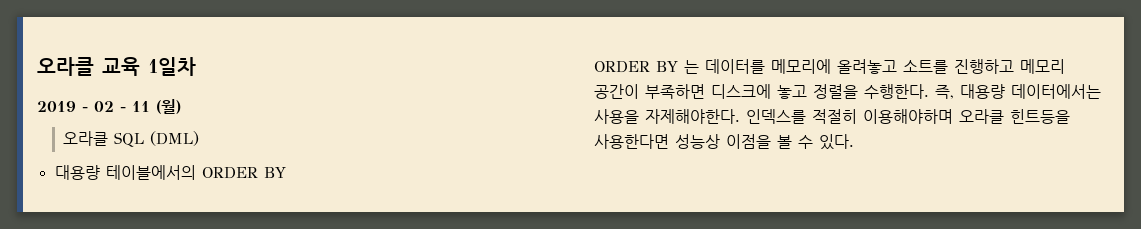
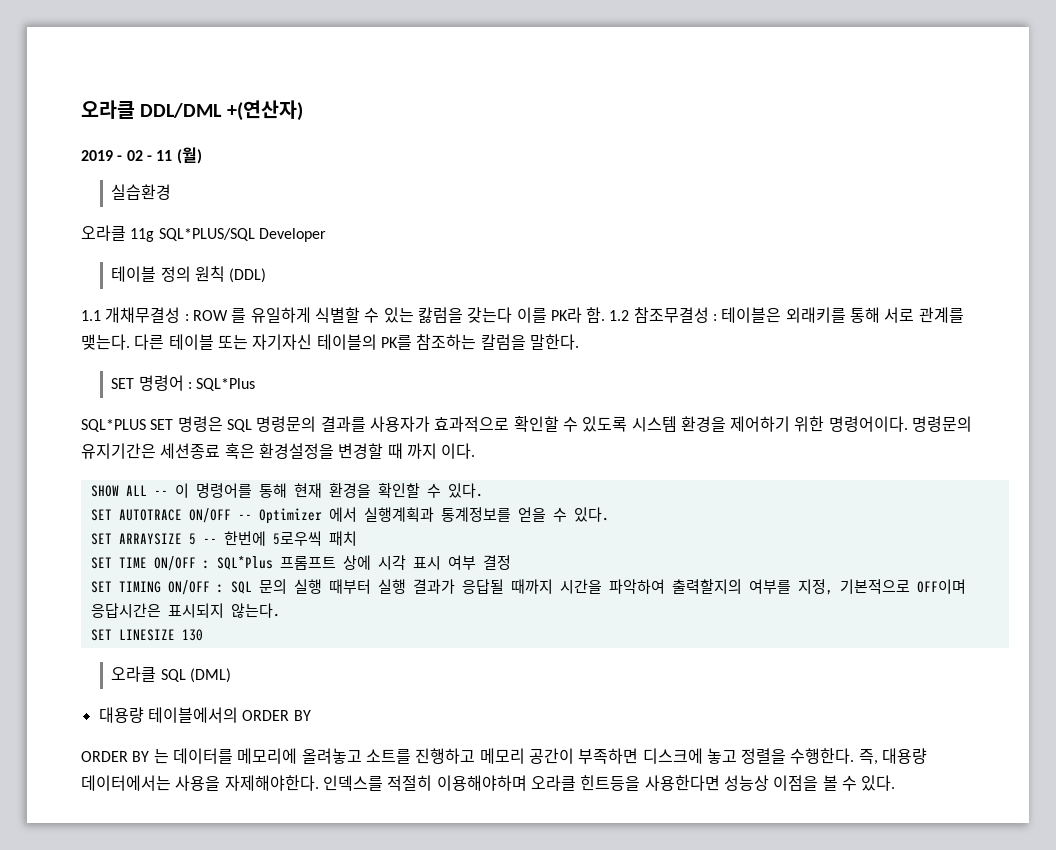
[37,57,196,76] 오라클 교육 1일차 -> [81,100,303,121] 오라클 DDL/DML +(연산자)
(181, 106) none -> [111,184,172,200] [81,225,326,242] [111,266,267,283] [81,307,964,323] [81,334,579,350] [111,375,256,391] [81,416,973,432] [81,443,476,459] [90,483,483,498] [90,507,609,524] [90,531,357,546] [90,555,511,571] [90,579,966,595] [90,603,280,618] [90,629,203,641] // 실습환경 // 오라클 11g SQL*PLUS/SQL Developer // 테이블 정의 원칙 (DDL) // 1.1 개채무결성 : ROW 를 유일하게 식별할 수 있는 캃럼을 갖는다 이를 PK라 함. 1.2 참조무결성 : 테이블은 외래키를 통해 서로 관계를 맺는다. 다른 테이블 또는 자기자신 테이블의 PK를 참조하는 칼럼을 말한다. // SET 명령어 : SQL*Plus // SQL*PLUS SET 명령은 SQL 명령문의 결과를 사용자가 효과적으로 확인할 수 있도록 시스템 환경을 제어하기 위한 명령어이다. 명령문의 유지기간은 세션종료 혹은 환경설정을 변경할 때 까지 이다. // SHOW ALL -- 이 명령어를 통해 현재 환경을 확인할 수 있다. // SET AUTOTRACE ON/OFF -- Optimizer 에서 실행계획과 통계정보를 얻을 수 있다. // SET ARRAYSIZE 5 -- 한번에 5로우씩 패치 // SET TIME ON/OFF : SQL*Plus 프롬프트 상에 시각 표시 여부 결정 // SET TIMING ON/OFF : SQL 문의 실행 때부터 실행 결과가 응답될 때까지 시간을 파악하여 출력할지의 여부를 지정, 기본적으로 OFF이며 응답시간은 표시되지 않는다. // SET LINESIZE 130

